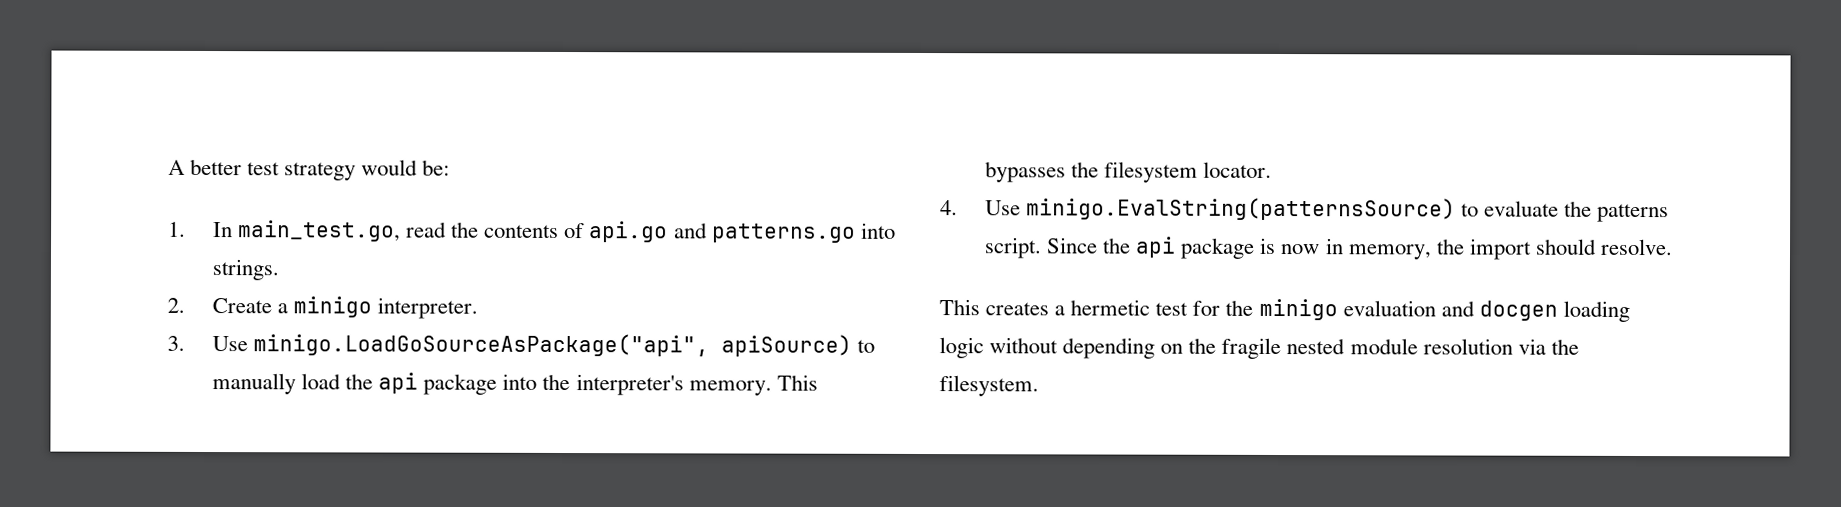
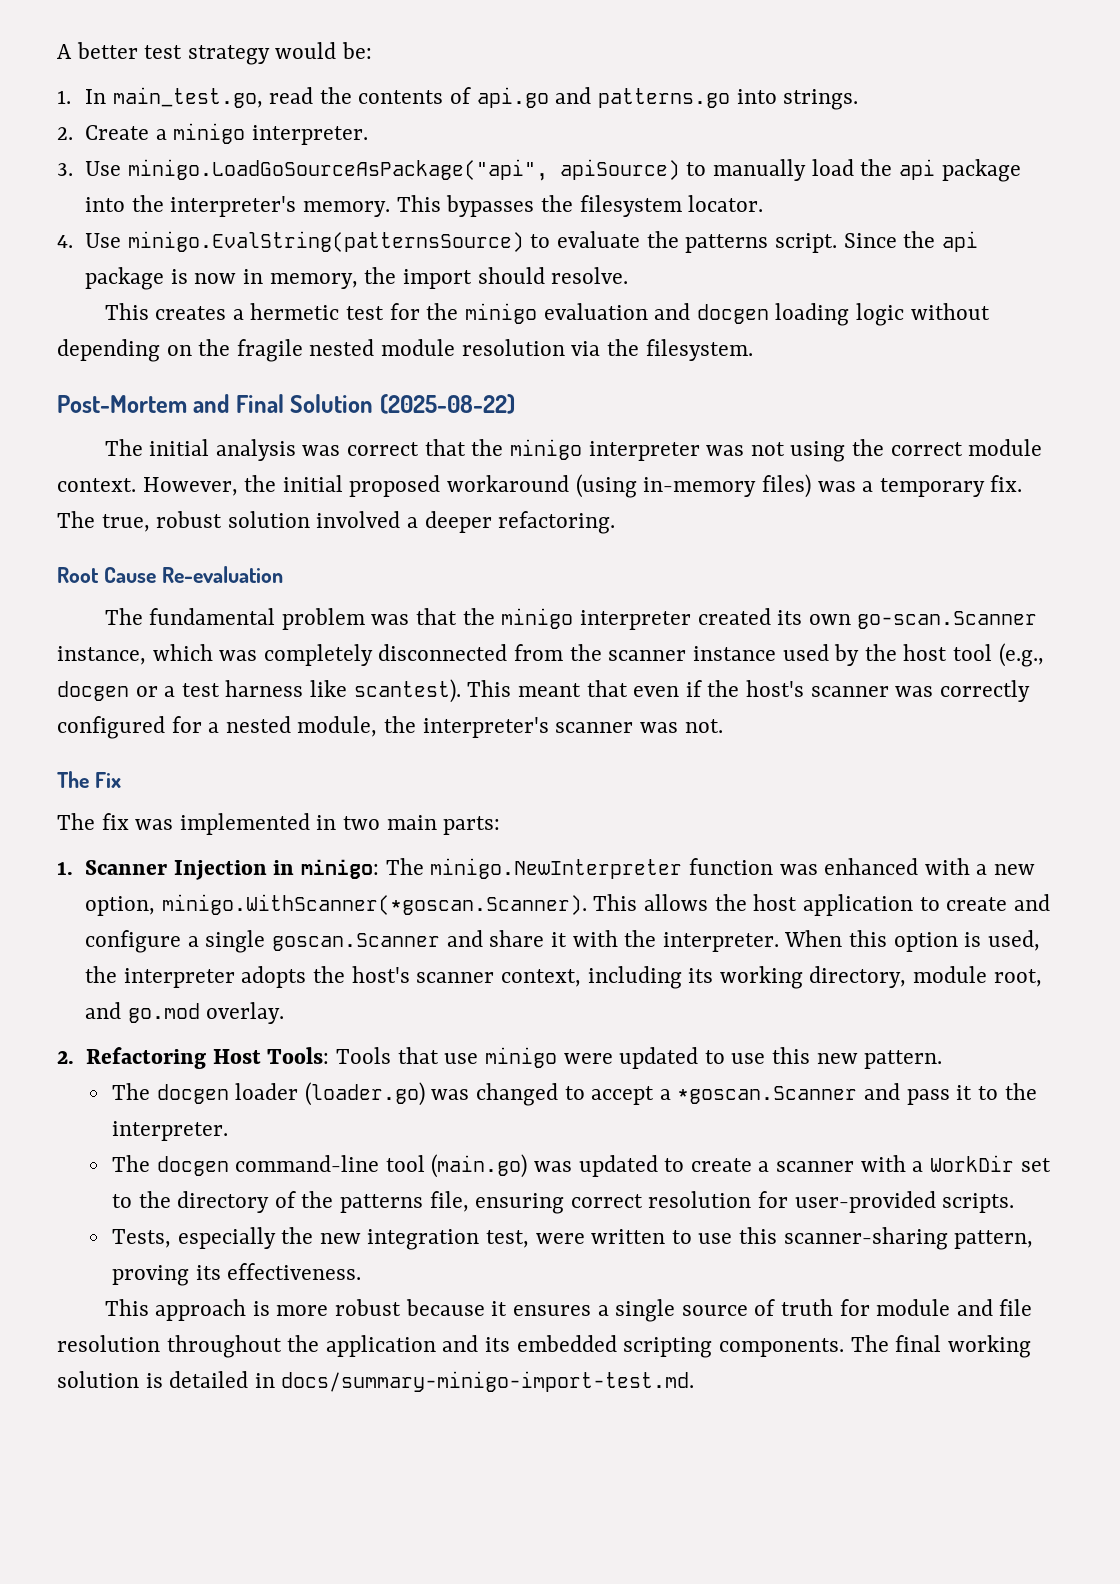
(1039, 386) none -> [57,394,515,414] [104,439,1043,462] [57,474,1023,498] [57,511,616,534] [57,566,283,583] [104,608,1038,630] [57,643,1044,667] [57,679,1030,703] [57,716,723,739] [57,771,121,788] [57,813,501,835] [57,858,1036,880] [85,894,1050,916] [85,930,1040,953] [85,966,1042,989] [85,1002,285,1024] [57,1047,943,1069] [111,1082,1037,1106] [111,1121,228,1141] [111,1154,1051,1178] [111,1191,1015,1214] [111,1227,1034,1250] [111,1263,362,1286] [104,1299,1033,1322] [57,1335,1031,1358] [57,1371,695,1392] // Post-Mortem and Final Solution (2025-08-22) // The initial analysis was correct that the minigo interpreter was not using the correct module context. However, the initial proposed workaround (using in-memory files) was a temporary fix. The true, robust solution involved a deeper refactoring. // Root Cause Re-evaluation // The fundamental problem was that the minigo interpreter created its own go-scan.Scanner instance, which was completely disconnected from the scanner instance used by the host tool (e.g., docgen or a test harness like scantest). This meant that even if the host's scanner was correctly configured for a nested module, the interpreter's scanner was not. // The Fix // The fix was implemented in two main parts: // 1. Scanner Injection in minigo: The minigo.NewInterpreter function was enhanced with a new option, minigo.WithScanner(*goscan.Scanner). This allows the host application to create and configure a single goscan.Scanner and share it with the interpreter. When this option is used, the interpreter adopts the host's scanner context, including its working directory, module root, and go.mod overlay. // 2. Refactoring Host Tools: Tools that use minigo were updated to use this new pattern. // The docgen loader (loader.go) was changed to accept a *goscan.Scanner and pass it to the interpreter. // The docgen command-line tool (main.go) was updated to create a scanner with a WorkDir set to the directory of the patterns file, ensuring correct resolution for user-provided scripts. // Tests, especially the new integration test, were written to use this scanner-sharing pattern, proving its effectiveness. // This approach is more robust because it ensures a single source of truth for module and file resolution throughout the application and its embedded scripting components. The final working solution is detailed in docs/summary-minigo-import-test.md.

